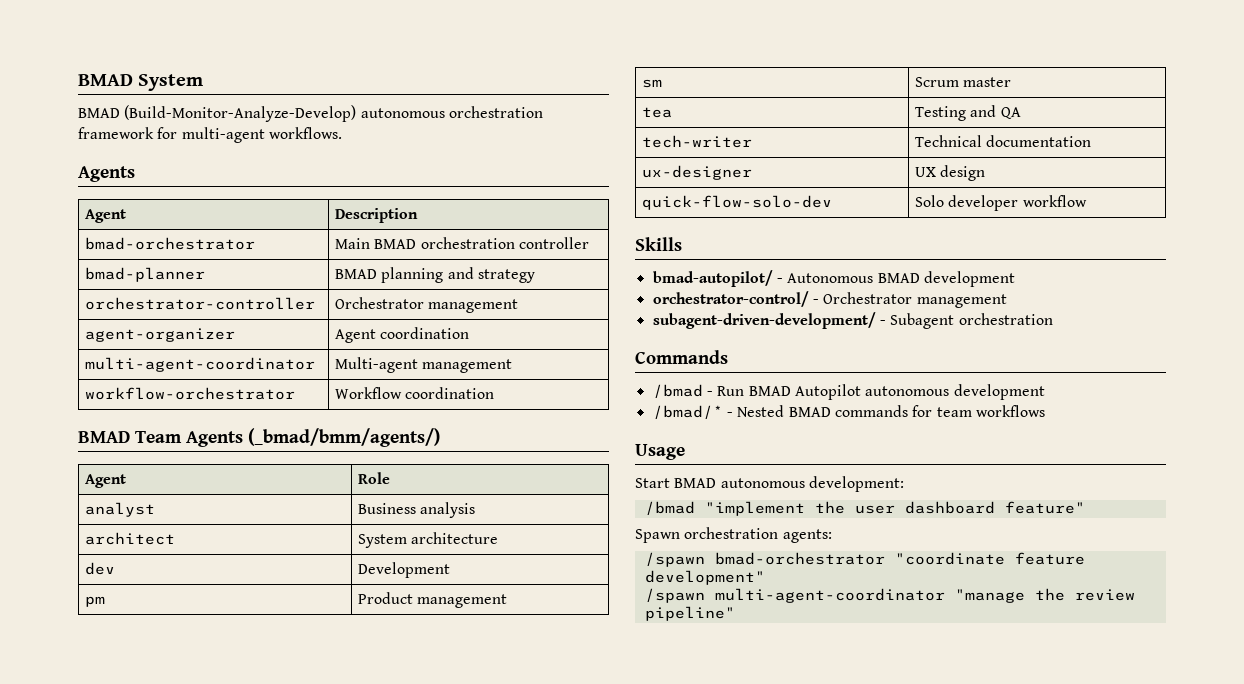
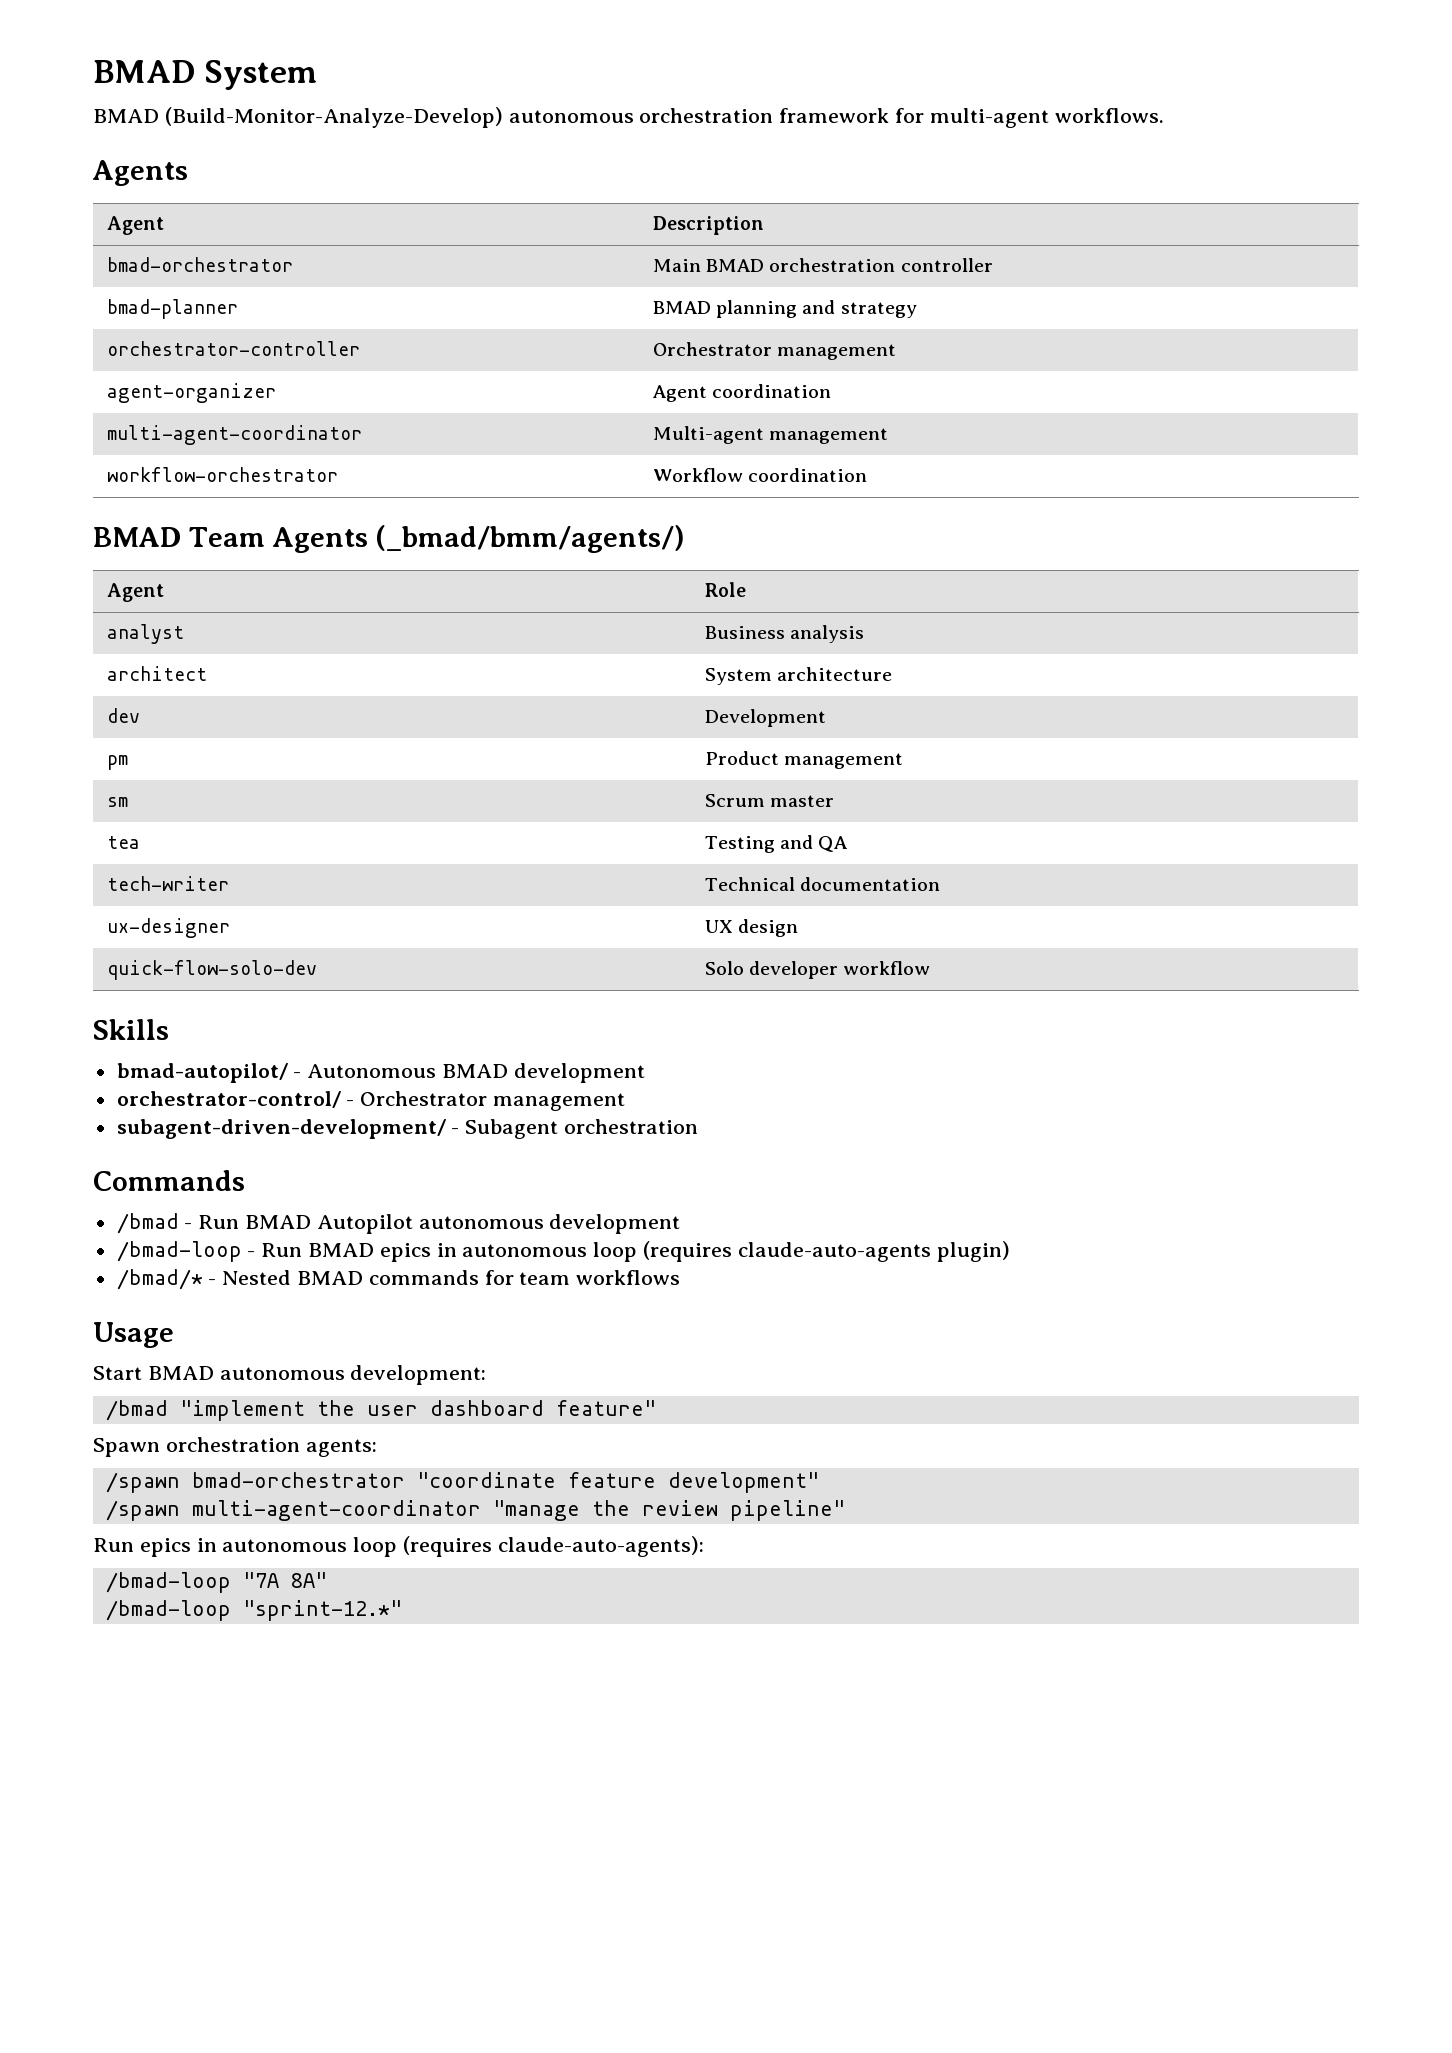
(1045, 392) none -> [116,1241,1010,1262] // /bmad-loop - Run BMAD epics in autonomous loop (requires claude-auto-agents plugin)
(735, 613) none -> [93,1536,704,1557] [105,1572,327,1593] [105,1600,402,1621] // Run epics in autonomous loop (requires claude-auto-agents): // /bmad-loop "7A 8A" // /bmad-loop "sprint-12.*"

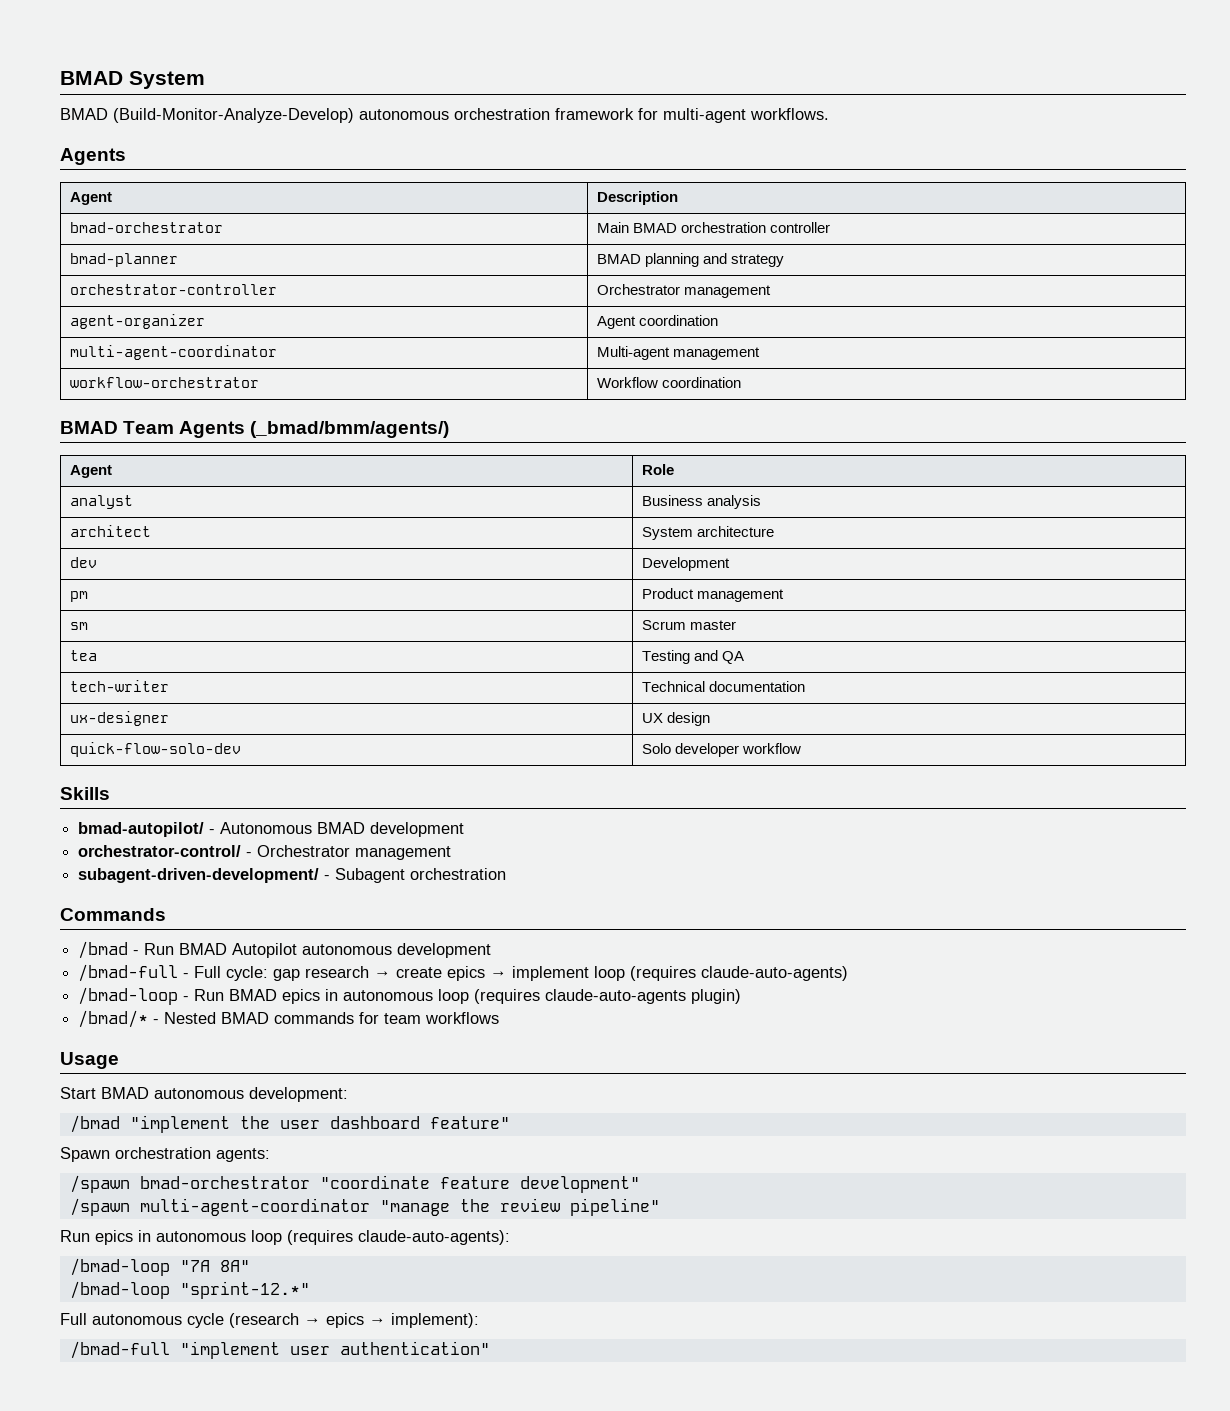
(681, 1224) none -> [78,964,849,982] // /bmad-full - Full cycle: gap research → create epics → implement loop (requires claude-auto-agents)
(402, 1610) none -> [60,1313,479,1328] [69,1341,490,1359] // Full autonomous cycle (research → epics → implement): // /bmad-full "implement user authentication"

